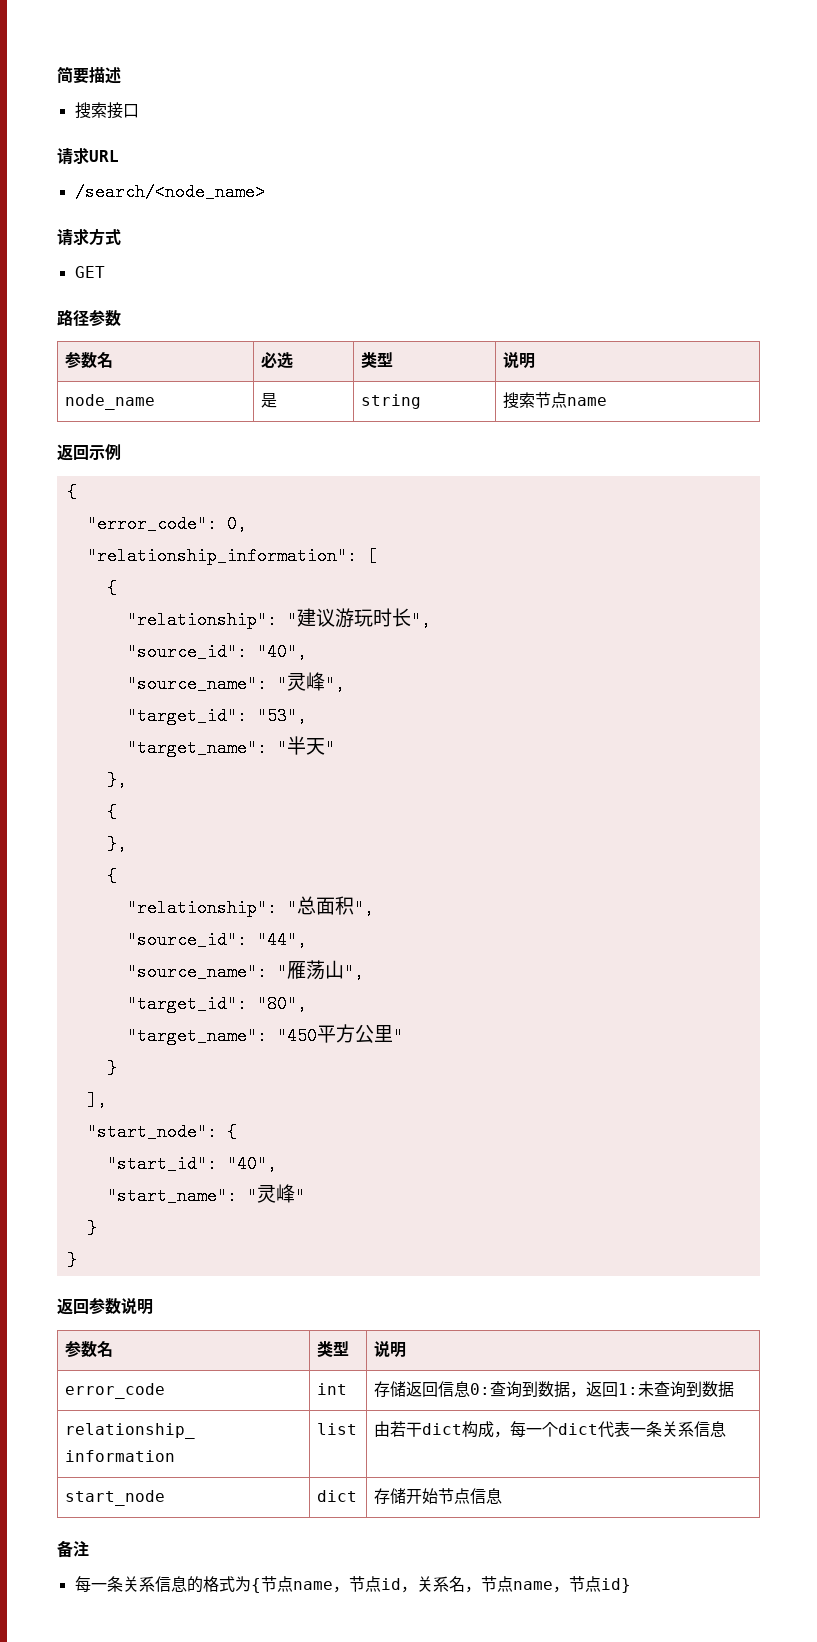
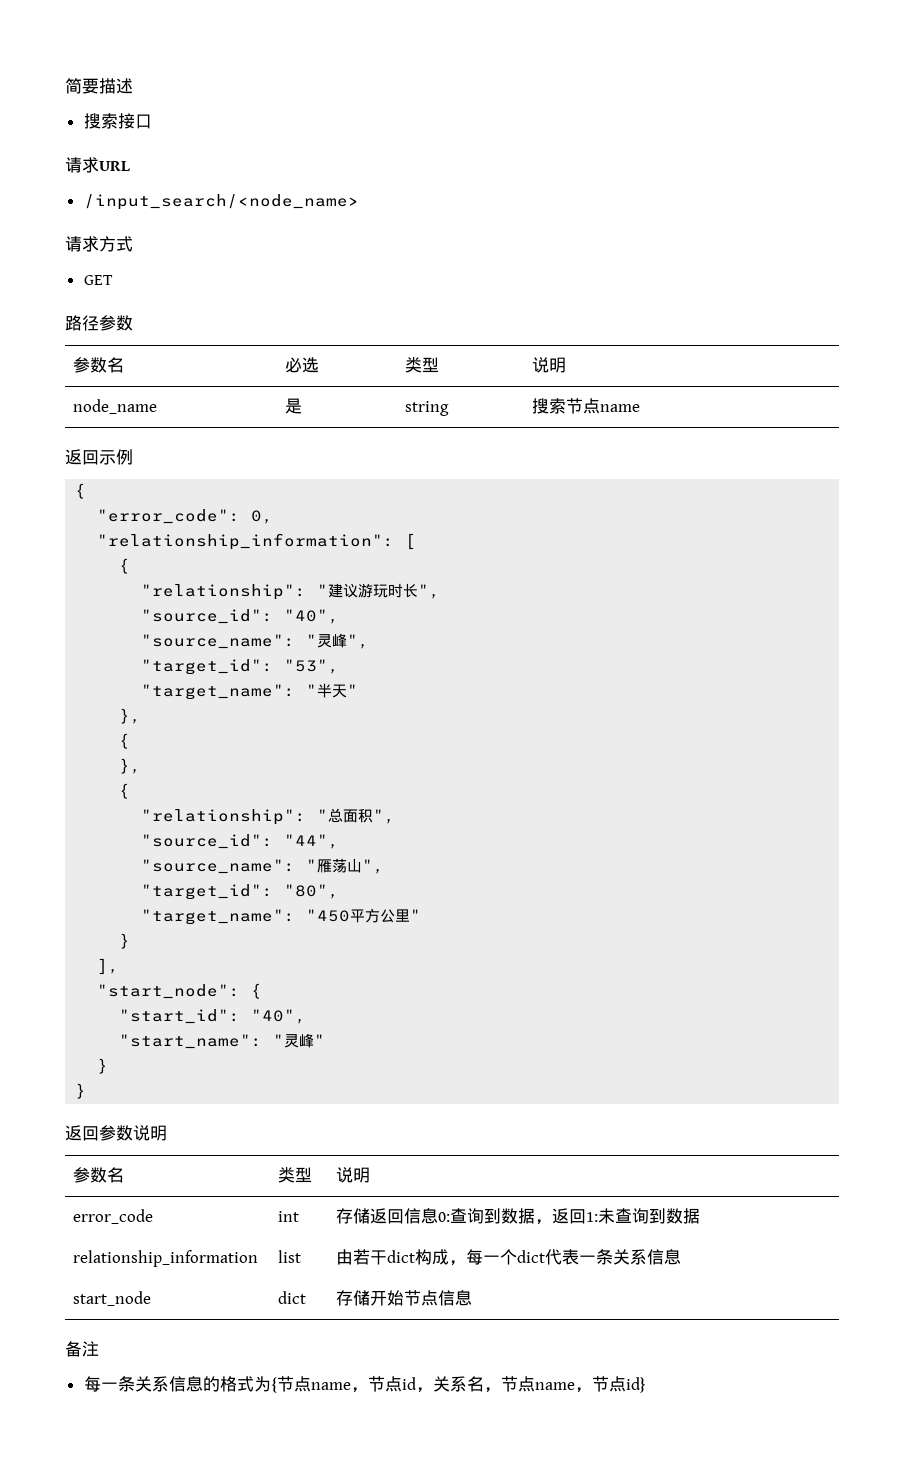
[74,183,265,201] /search/<node_name> -> [83,194,359,210] /input_search/<node_name>

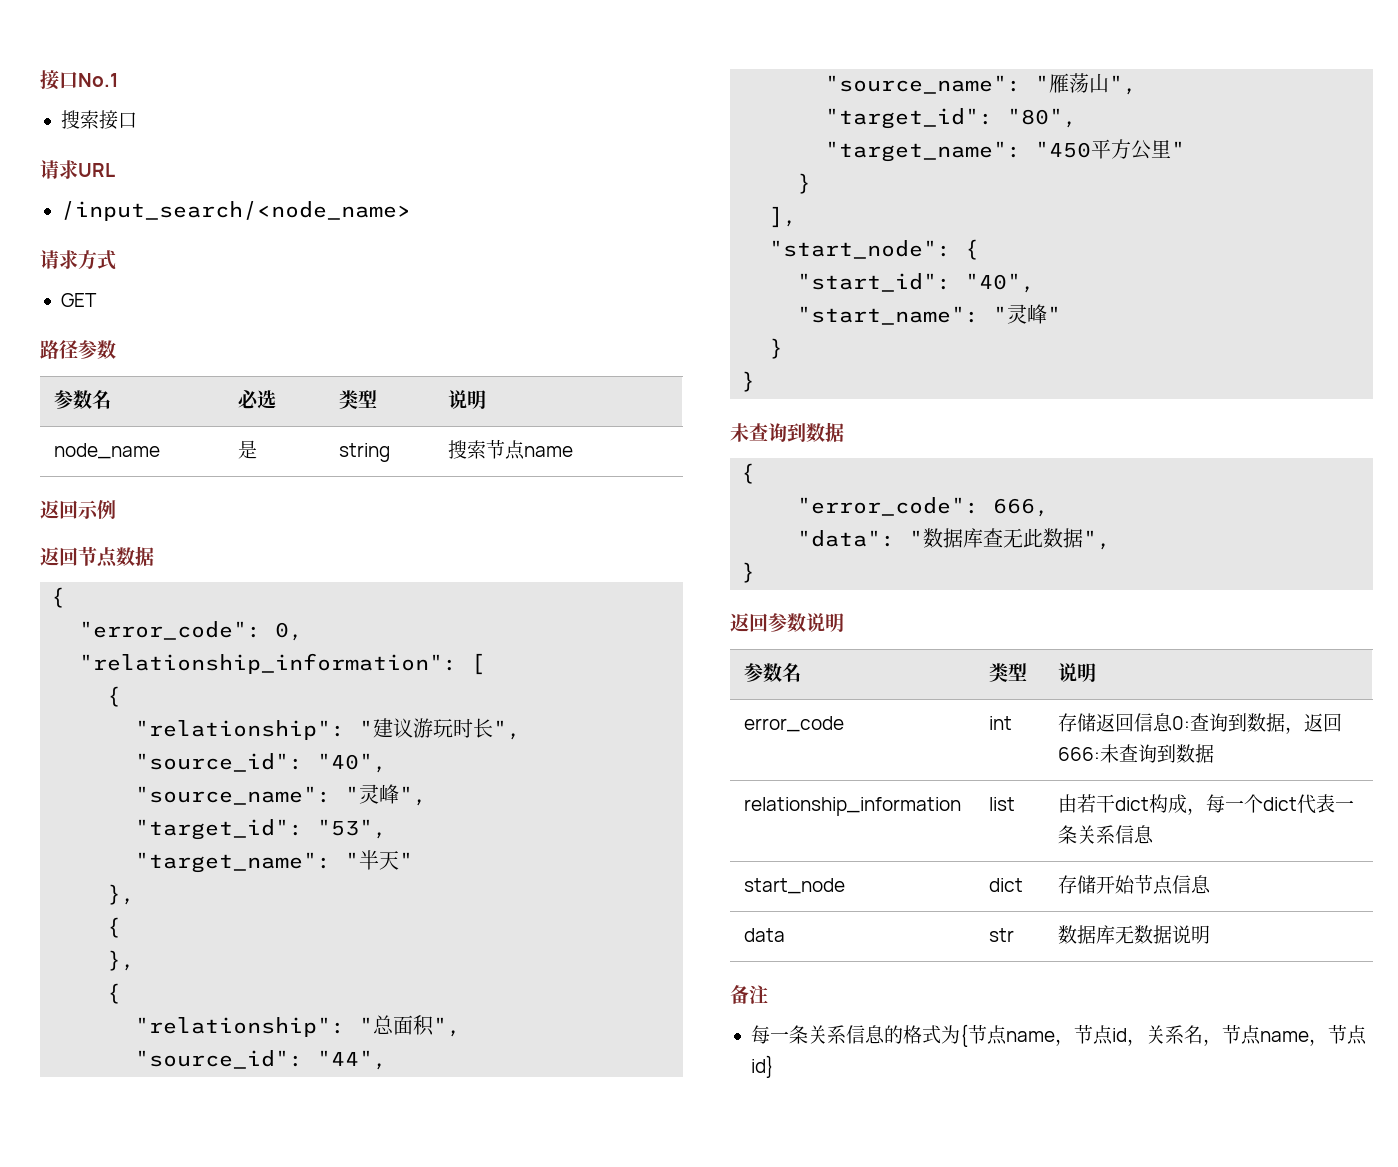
[65,78,133,94] 简要描述 -> [40,70,118,90] 接口No.1
(133, 457) none -> [40,546,154,568] // 返回节点数据
(87, 1091) none -> [730,422,844,442] [741,463,756,484] [797,497,1050,517] [797,528,1112,550] [741,562,756,583] // 未查询到数据 // { // "error_code": 666, // "data": "数据库查无此数据", // }
[585,1212,598,1222] 1: -> [1057,747,1100,761] 666:
(472, 1298) none -> [743,928,785,942] [988,928,1014,942] [1057,925,1210,944] // data | str | 数据库无数据说明

